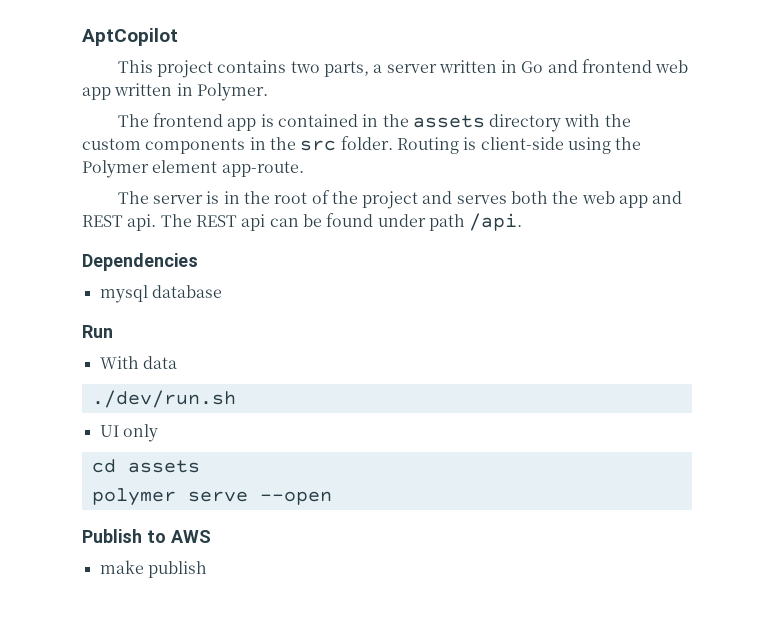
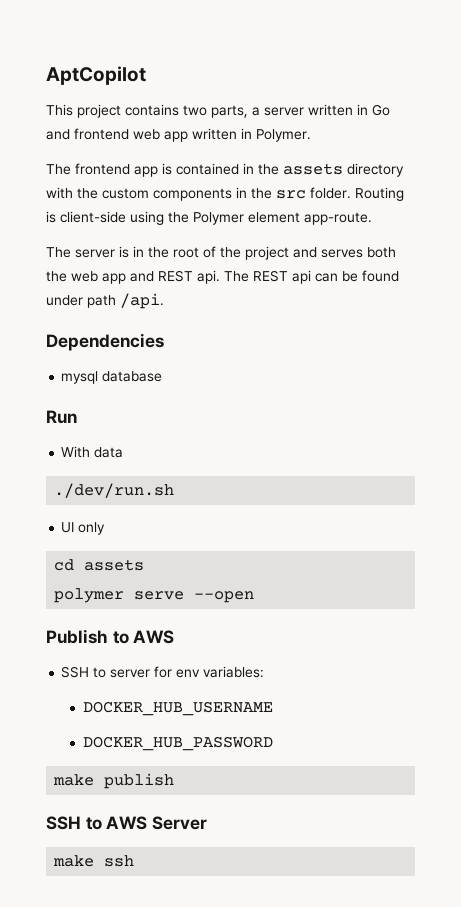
[99,560,207,578] make publish -> [61,666,265,678] [82,701,273,716] [82,736,273,751] [53,773,175,789] [46,816,208,830] [53,855,135,867] SSH to server for env variables: // DOCKER_HUB_USERNAME // DOCKER_HUB_PASSWORD // make publish // SSH to AWS Server // make ssh

